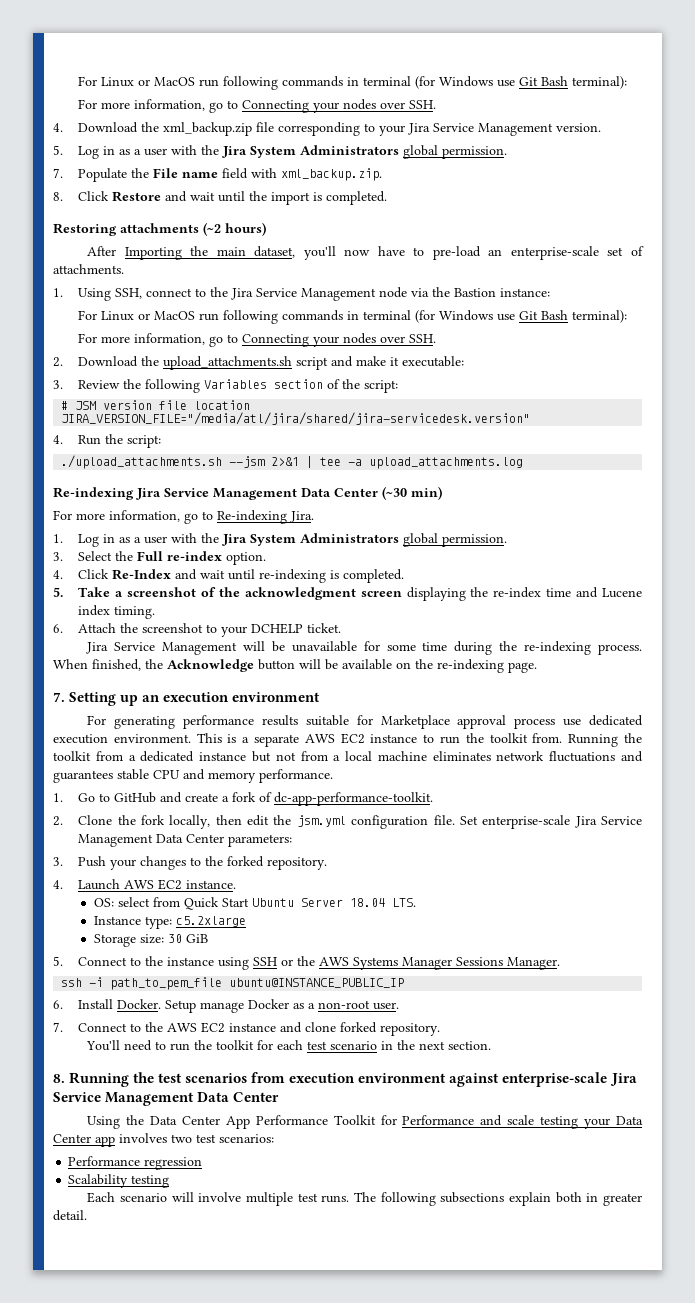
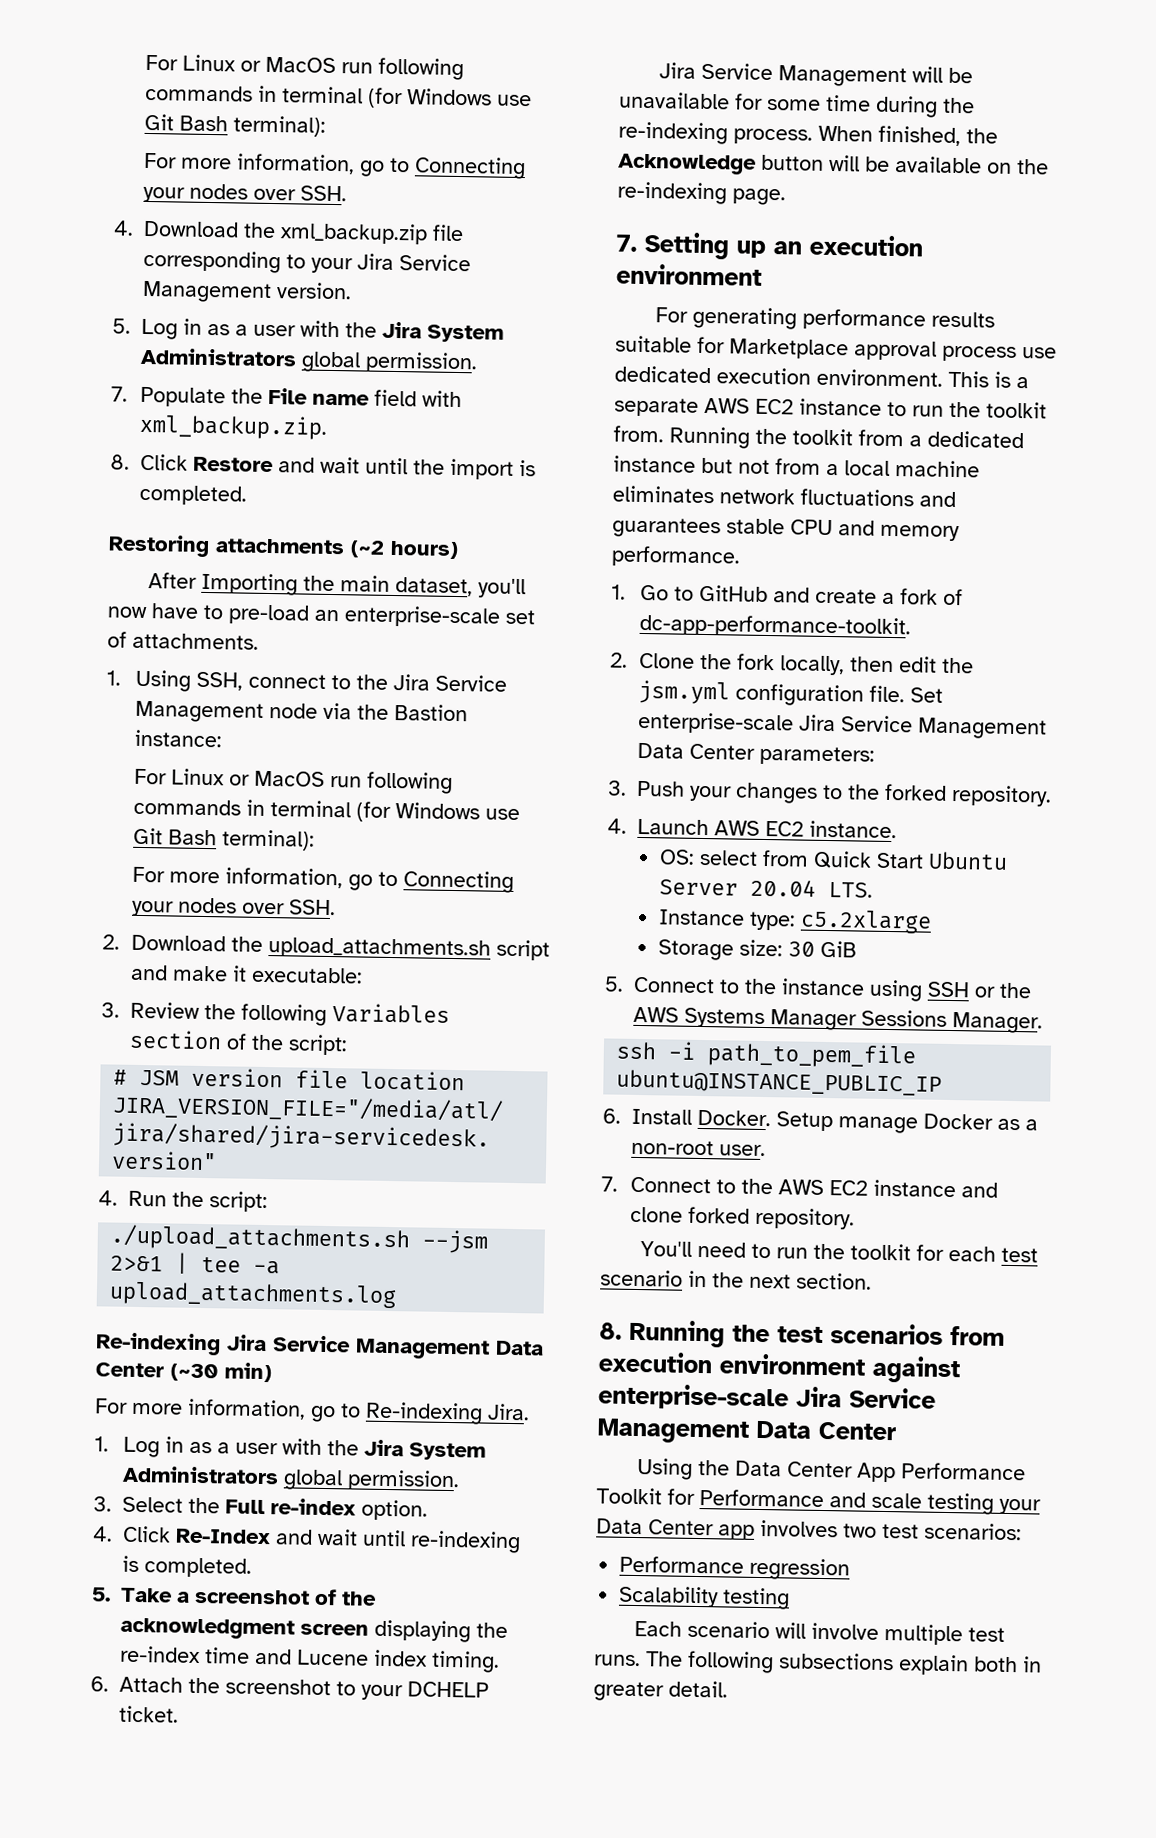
[349,898,385,907] 18.04 -> [749,879,816,897] 20.04

